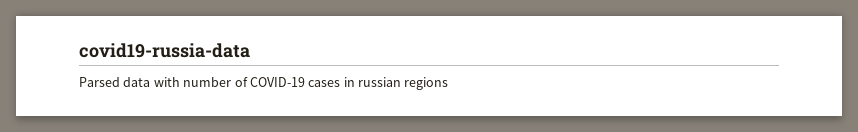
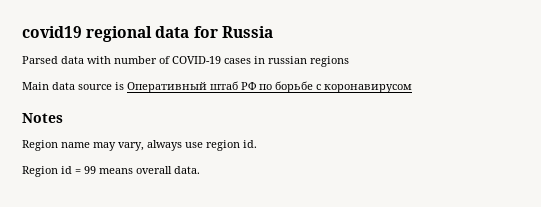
[79,43,250,58] covid19-russia-data -> [22,26,273,42] covid19 regional data for Russia
(449, 83) none -> [22,81,412,93] [22,113,63,123] [22,140,257,151] [22,166,200,177] // Main data source is Оперативный штаб РФ по борьбе с коронавирусом // Notes // Region name may vary, always use region id. // Region id = 99 means overall data.

